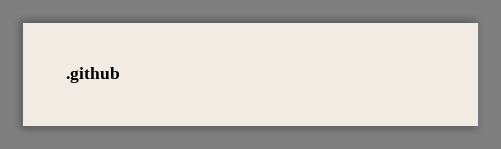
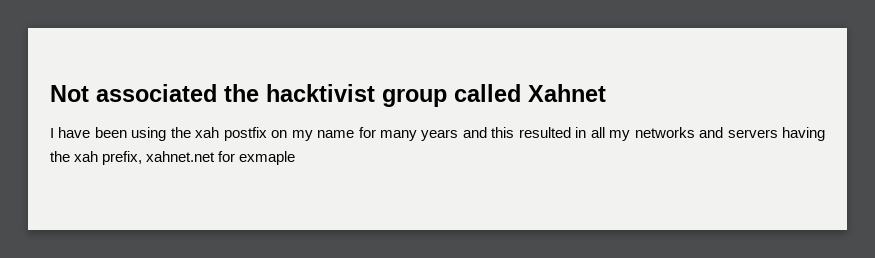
[66,67,120,83] .github -> [50,84,606,107] [50,127,826,141] [50,151,296,165] Not associated the hacktivist group called Xahnet // I have been using the xah postfix on my name for many years and this resulted in all my networks and servers having the xah prefix, xahnet.net for exmaple

